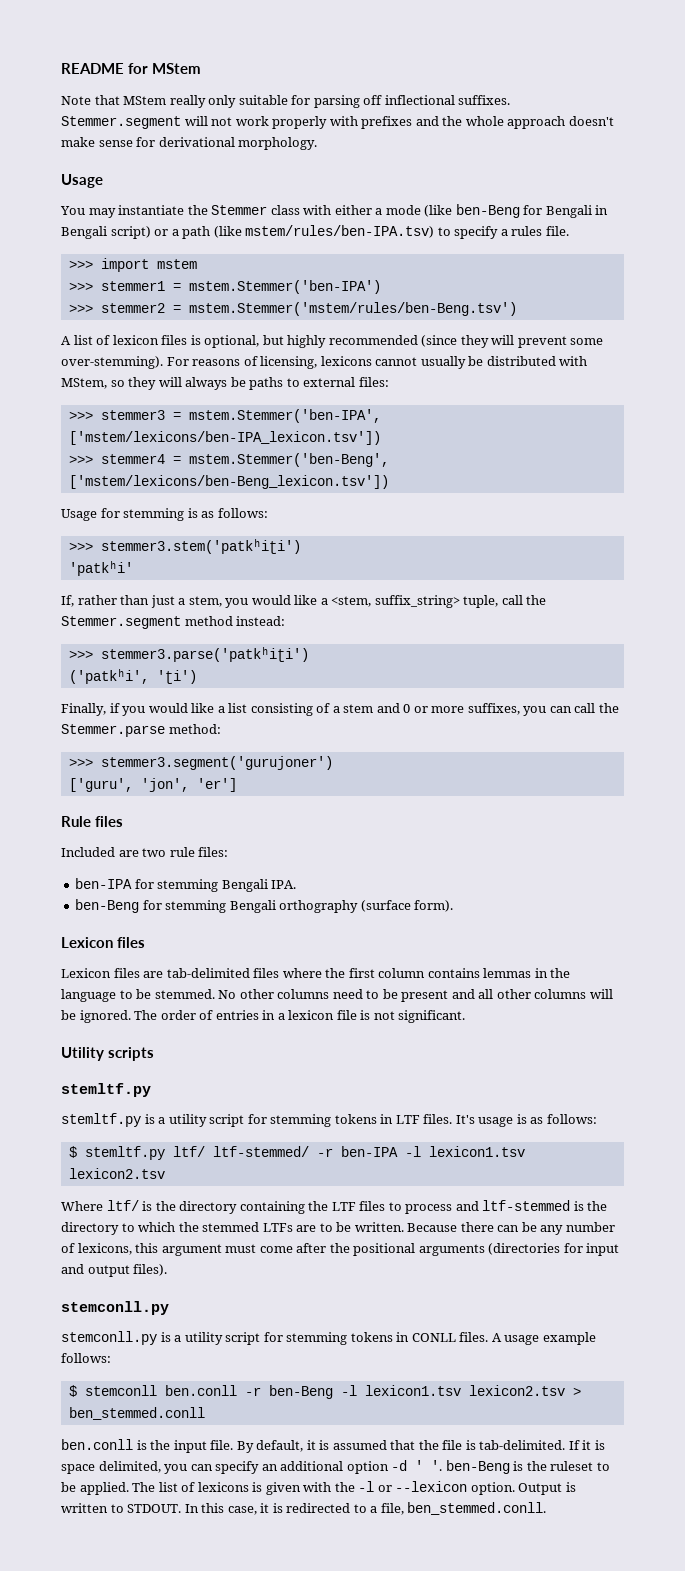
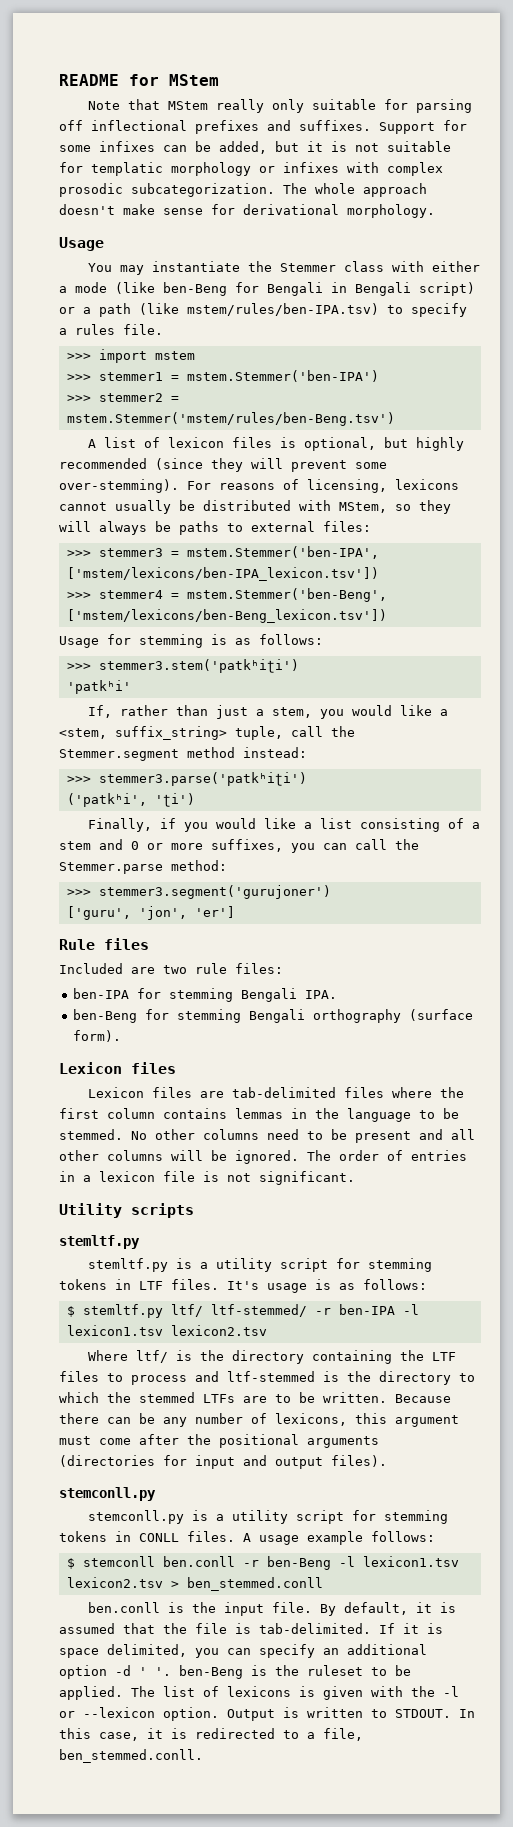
[458,95,511,105] [61,116,463,129] suffixes. Stemmer.segment will not work properly with prefixes and the -> [195,120,467,134] [59,141,451,154] [59,162,443,176] [59,183,307,197] prefixes and suffixes. Support for some infixes can be added, but it is not suitable for templatic morphology or infixes with complex prosodic subcategorization. The

